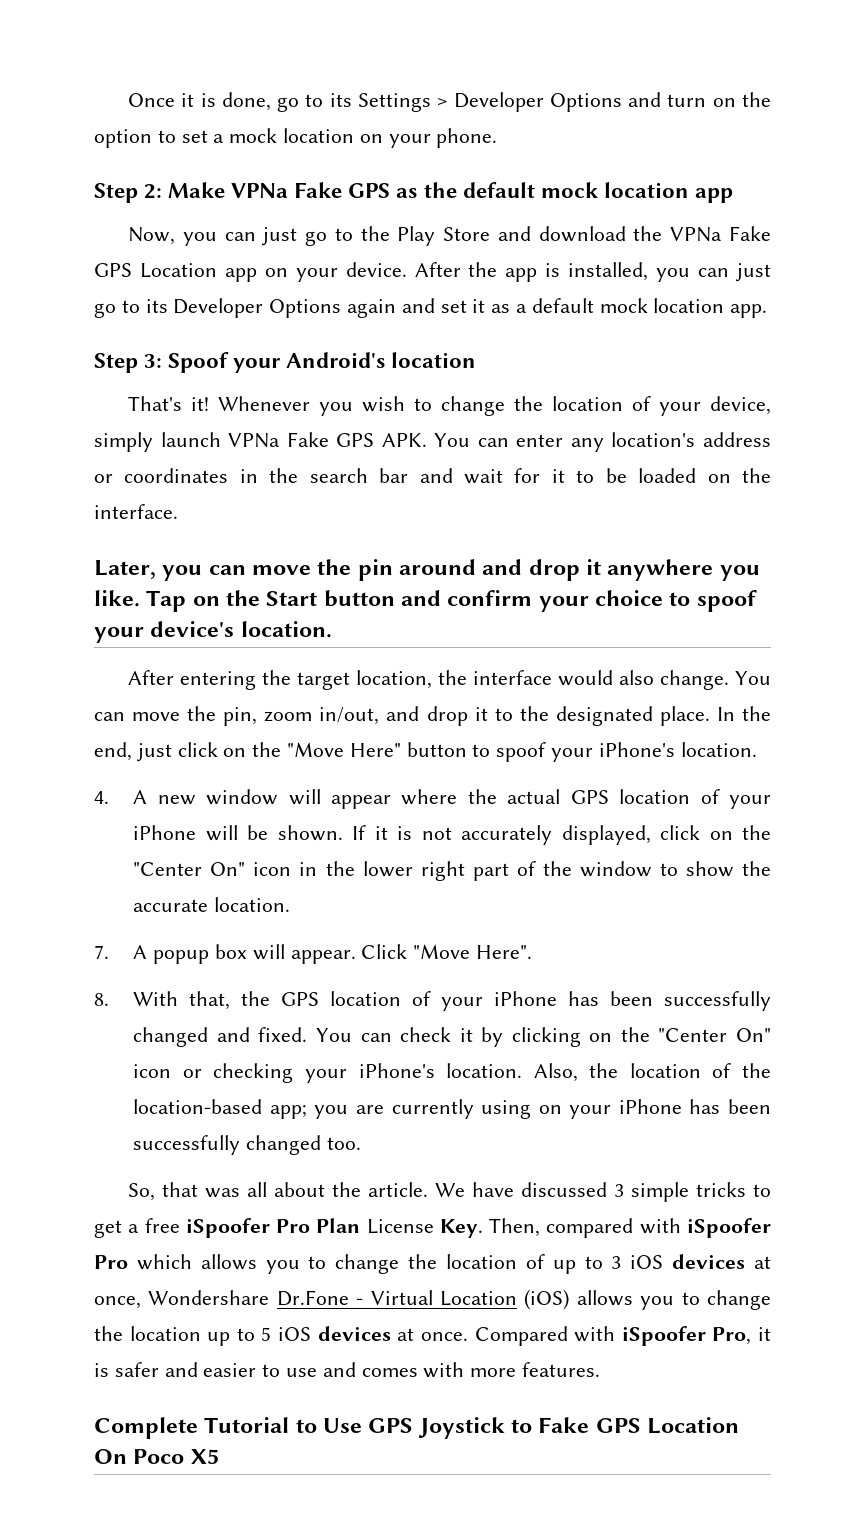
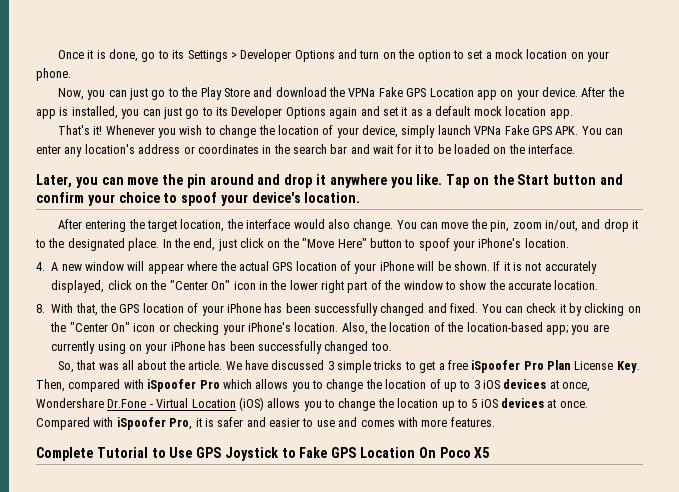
[94,182,733,203] // Step 2: Make VPNa Fake GPS as the default mock location app -> (71, 74) none
[94,352,477,373] // Step 3: Spoof your Android's location -> (573, 114) none
[94,944,532,964] // 7. A popup box will appear. Click "Move Here". -> (599, 285) none

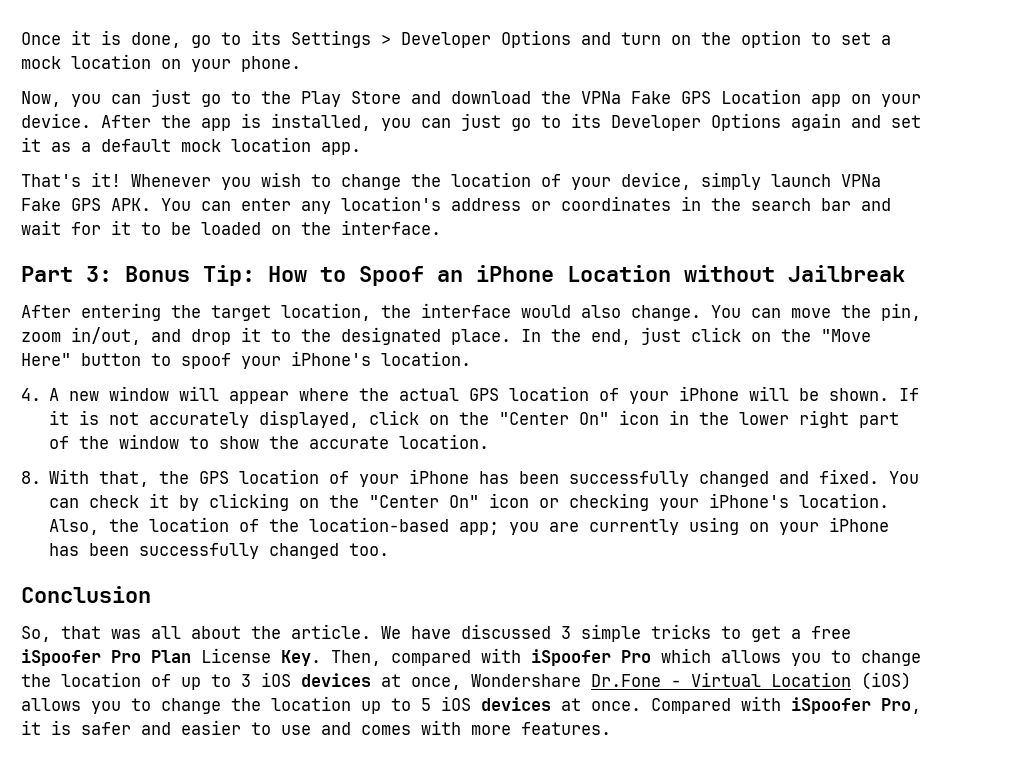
[36,174,624,188] [36,192,361,206] Later, you can move the pin around and drop it anywhere you like. Tap on the Start button and confirm your choice to spoof your device's location. -> [21,265,905,286] Part 3: Bonus Tip: How to Spoof an iPhone Location without Jailbreak
(392, 346) none -> [21,586,151,603] // Conclusion
[36,447,490,461] // Complete Tutorial to Use GPS Joystick to Fake GPS Location On Poco X5 -> (611, 728) none

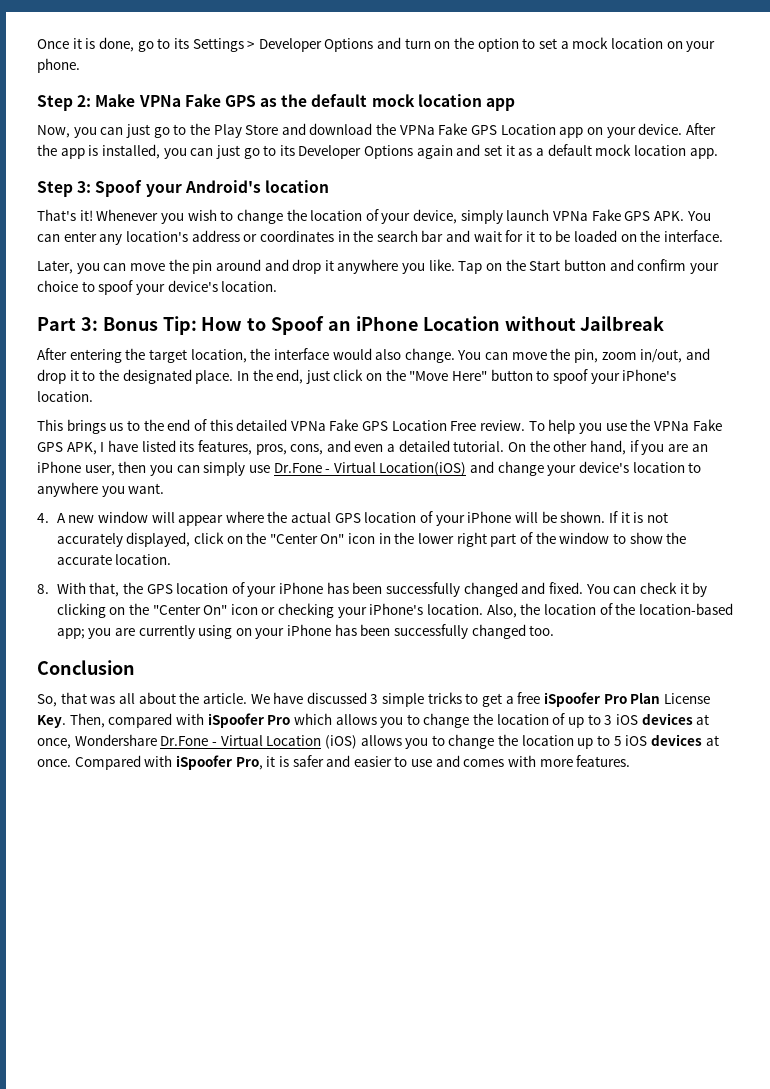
(301, 64) none -> [37,94,516,111] // Step 2: Make VPNa Fake GPS as the default mock location app
(361, 148) none -> [37,180,329,197] // Step 3: Spoof your Android's location
(441, 227) none -> [37,259,719,274] [37,280,278,295] // Later, you can move the pin around and drop it anywhere you like. Tap on the Start button and confirm your choice to spoof your device's location.
(471, 358) none -> [37,419,722,434] [37,440,708,455] [37,461,702,476] [37,482,165,497] // This brings us to the end of this detailed VPNa Fake GPS Location Free review. To help you use the VPNa Fake GPS APK, I have listed its features, pros, cons, and even a detailed tutorial. On the other hand, if you are an iPhone user, then you can simply use Dr.Fone - Virtual Location(iOS) and change your device's location to anywhere you want.

